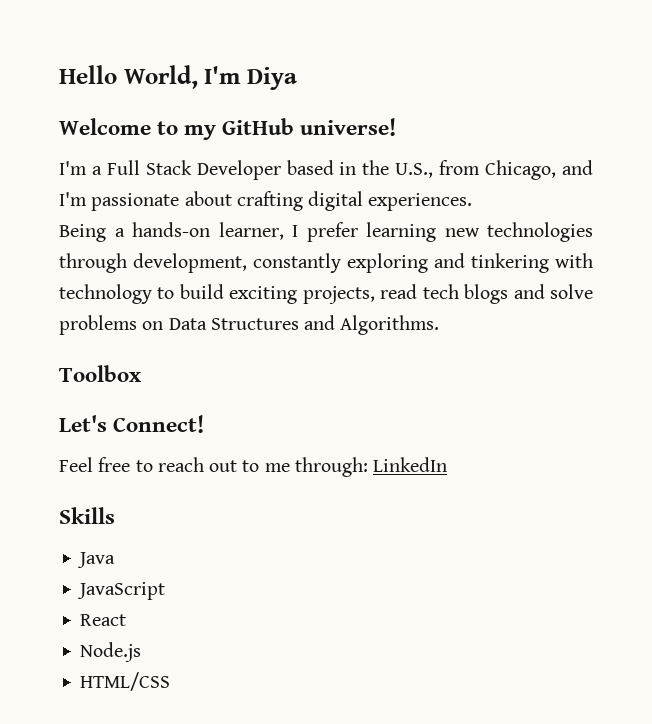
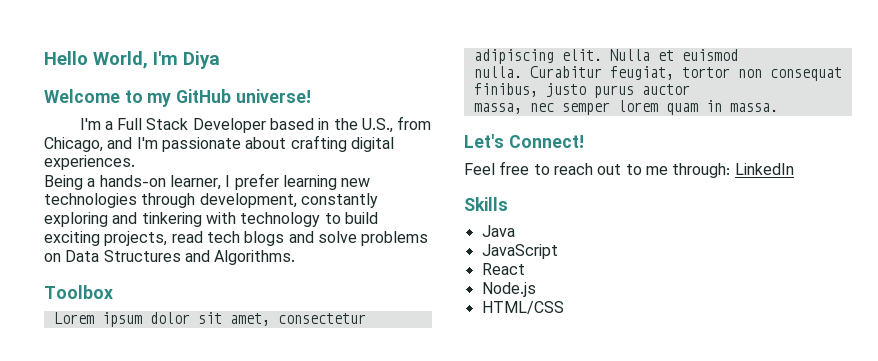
(141, 373) none -> [53,312,366,327] [473,49,738,64] [473,66,842,81] [473,83,690,98] [473,100,778,115] // Lorem ipsum dolor sit amet, consectetur adipiscing elit. Nulla et euismod // nulla. Curabitur feugiat, tortor non consequat finibus, justo purus auctor // massa, nec semper lorem quam in massa.

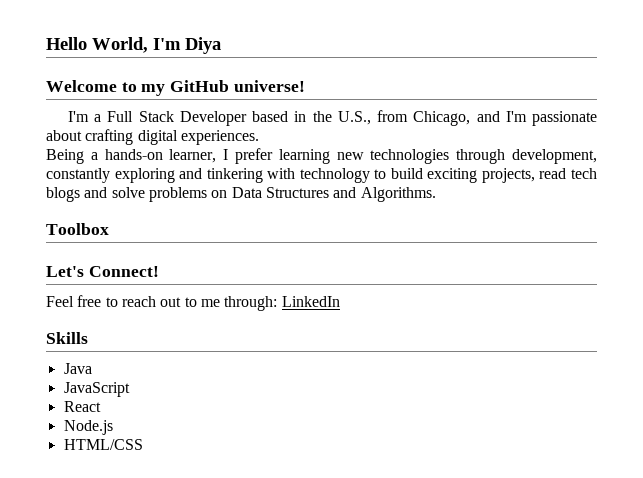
[53,312,366,327] [473,49,738,64] [473,66,842,81] [473,83,690,98] [473,100,778,115] // Lorem ipsum dolor sit amet, consectetur adipiscing elit. Nulla et euismod // nulla. Curabitur feugiat, tortor non consequat finibus, justo purus auctor // massa, nec semper lorem quam in massa. -> (109, 229) none

